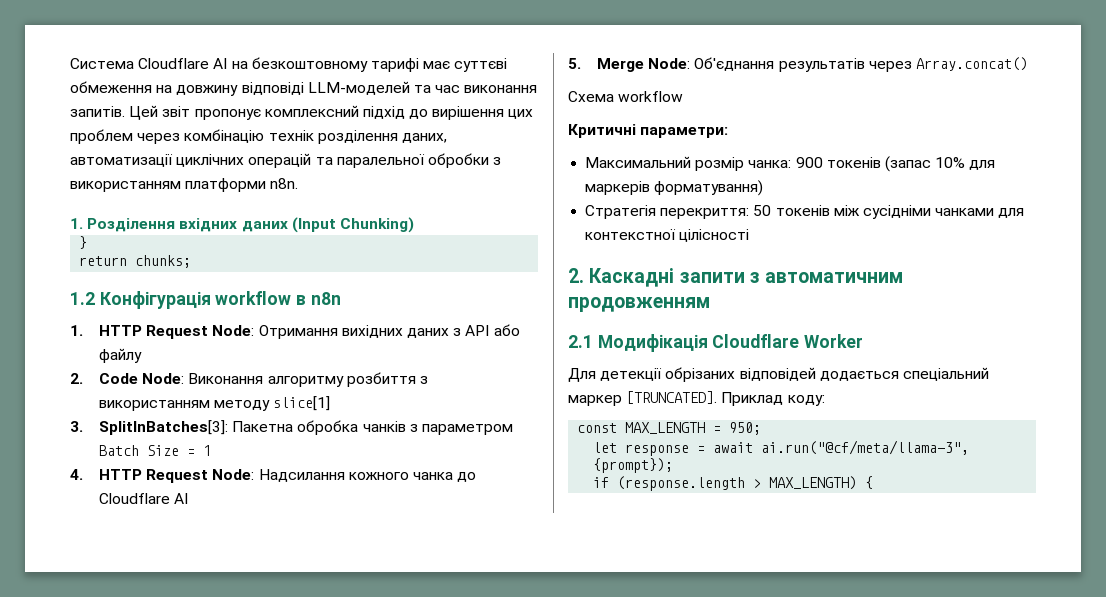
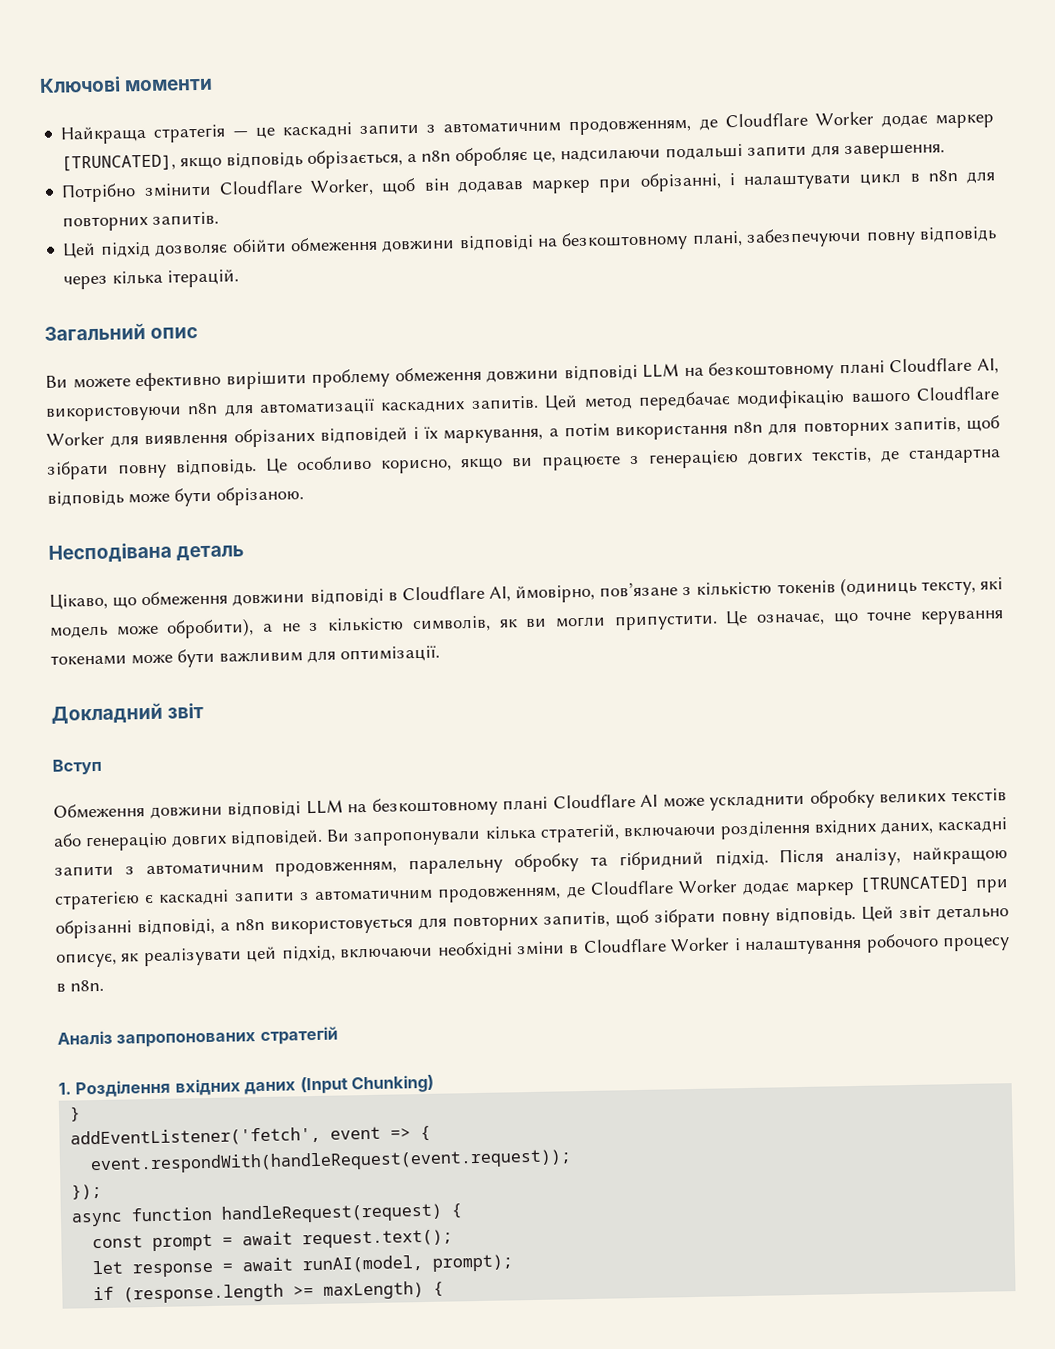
[70,57,508,72] [70,81,538,96] [70,105,534,120] [70,129,447,144] [70,153,502,168] [70,178,299,192] Система Cloudflare AI на безкоштовному тарифі має суттєві обмеження на довжину відповіді LLM-моделей та час виконання запитів. Цей звіт пропонує комплексний підхід до вирішення цих проблем через комбінацію технік розділення даних, автоматизації циклічних операцій та паралельної обробки з використанням платформи n8n. -> [39,76,214,93] [60,111,994,145] [61,143,946,172] [61,169,996,203] [62,211,220,232] [62,226,998,259] [63,269,240,290] [44,323,199,341] [45,357,1000,392] [45,386,1000,422] [46,415,1001,448] [46,447,1001,480] [47,486,304,507] [48,542,245,564] [49,576,1003,610] [50,609,1004,639] [50,645,440,668] [51,702,205,725] [52,758,102,775] [53,788,1008,820] [53,817,1008,852] [54,846,1009,877] [54,875,1010,910] [55,905,1009,939] [56,933,1011,968] [56,979,104,993] [57,1026,338,1048] Ключові моменти // Найкраща стратегія — це каскадні запити з автоматичним продовженням, де Cloudflare Worker додає маркер [TRUNCATED], якщо відповідь обрізається, а n8n обробляє це, надсилаючи подальші запити для завершення. // Потрібно змінити Cloudflare Worker, щоб він додавав маркер при обрізанні, і налаштувати цикл в n8n для повторних запитів. // Цей підхід дозволяє обійти обмеження довжини відповіді на безкоштовному плані, забезпечуючи повну відповідь через кілька ітерацій. // Загальний опис // Ви можете ефективно вирішити проблему обмеження довжини відповіді LLM на безкоштовному плані Cloudflare AI, використовуючи n8n для автоматизації каскадних запитів. Цей метод передбачає модифікацію вашого Cloudflare Worker для виявлення обрізаних відповідей і їх маркування, а потім використання n8n для повторних запитів, щоб зібрати повну відповідь. Це особливо корисно, якщо ви працюєте з генерацією довгих текстів, де стандартна відповідь може бути обрізаною. // Несподівана деталь // Цікаво, що обмеження довжини відповіді в Cloudflare AI, ймовірно, пов’язане з кількістю токенів (одиниць тексту, які модель може обробити), а не з кількістю символів, як ви могли припустити. Це означає, що точне керування токенами може бути важливим для оптимізації. // Докладний звіт // Вступ // Обмеження довжини відповіді LLM на безкоштовному плані Cloudflare AI може ускладнити обробку великих текстів або генерацію довгих відповідей. Ви запропонували кілька стратегій, включаючи розділення вхідних даних, каскадні запити з автоматичним продовженням, паралельну обробку та гібридний підхід. Після аналізу, найкращою стратегією є каскадні запити з автоматичним продовженням, де Cloudflare Worker додає маркер [TRUNCATED] при обрізанні відповіді, а n8n використовується для повторних запитів, щоб зібрати повну відповідь. Цей звіт детально описує, як реалізувати цей підхід, включаючи необхідні зміни в Cloudflare Worker і налаштування робочого процесу в n8n. // Аналіз запропонованих стратегій
[79,255,192,268] [70,291,341,309] [70,324,520,339] [99,348,143,363] [70,372,428,387] [99,396,331,411] [70,420,513,435] [99,445,212,456] [70,469,477,483] [99,493,189,504] [568,57,1028,72] [568,91,684,102] [568,124,729,138] [585,156,996,172] [585,180,764,196] [585,205,1025,219] [585,229,750,242] [568,268,904,287] [568,297,710,312] [568,334,864,352] [568,367,989,382] [568,391,825,406] [577,422,762,435] return chunks; // 1.2 Конфігурація workflow в n8n // 1. HTTP Request Node: Отримання вихідних даних з API або файлу // 2. Code Node: Виконання алгоритму розбиття з використанням методу slice[1] // 3. SplitInBatches[3]: Пакетна обробка чанків з параметром Batch Size = 1 // 4. HTTP Request Node: Надсилання кожного чанка до Cloudflare AI // 5. Merge Node: Об'єднання результатів через Array.concat() // Схема workflow // Критичні параметри: // Максимальний розмір чанка: 900 токенів (запас 10% для маркерів форматування) // Стратегія перекриття: 50 токенів між сусідніми чанками для контекстної цілісності // 2. Каскадні запити з автоматичним продовженням // 2.1 Модифікація Cloudflare Worker // Для детекції обрізаних відповідей додається спеціальний маркер [TRUNCATED]. Приклад коду: // const MAX_LENGTH = 950; -> [70,1125,432,1148] [90,1148,573,1175] [71,1183,103,1200] [71,1202,464,1227] [92,1229,454,1252] addEventListener('fetch', event => { // event.respondWith(handleRequest(event.request)); // }); // async function handleRequest(request) { // const prompt = await request.text();
[761,440,970,455] [593,458,674,473] ai.run("@cf/meta/llama-3", {prompt}); -> [302,1254,515,1274] runAI(model, prompt);
[753,476,858,490] > MAX_LENGTH) -> [293,1281,425,1300] >= maxLength)

